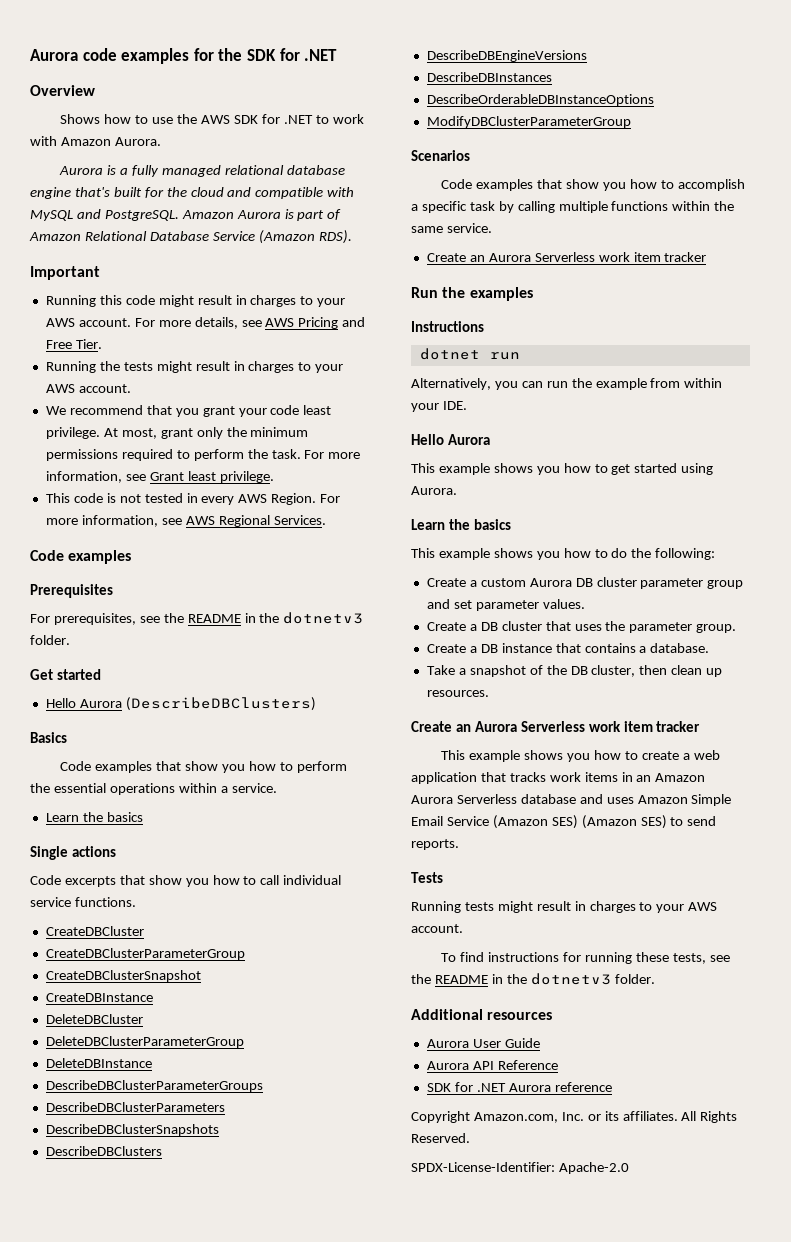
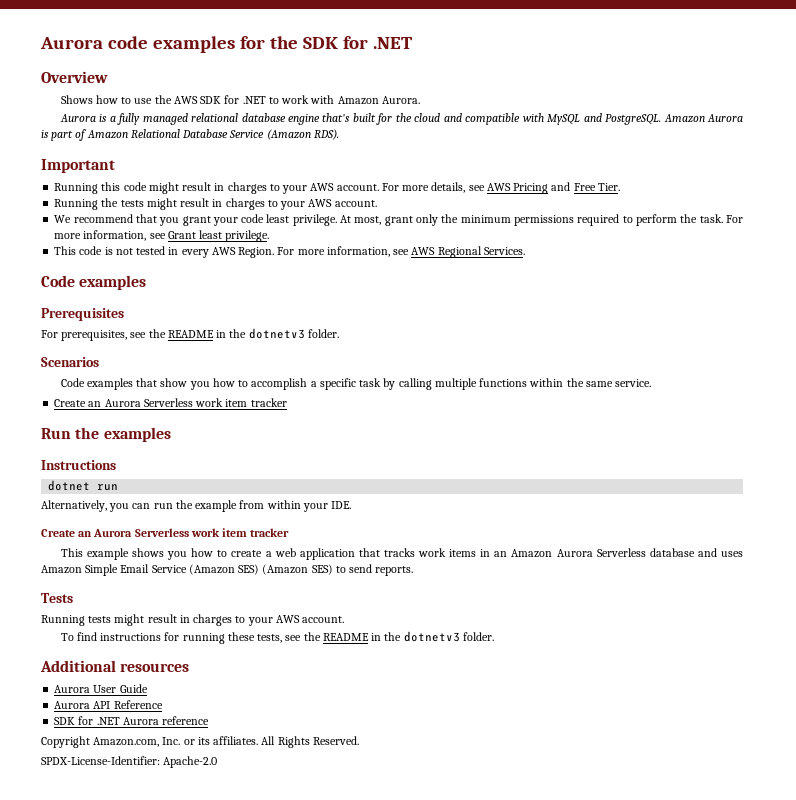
[30,669,102,680] [45,697,316,711] [30,732,67,743] [60,761,347,773] [30,783,277,795] [45,812,143,822] [30,846,117,860] [30,875,342,887] [30,897,136,907] [45,926,144,936] [45,948,245,960] [45,970,201,982] [45,993,153,1002] [45,1014,143,1024] [45,1036,244,1048] [45,1058,152,1068] [45,1080,263,1092] [45,1102,225,1112] [45,1124,219,1136] [45,1146,162,1156] [426,50,587,62] [426,72,552,82] [426,94,654,106] [426,116,631,128] // Get started // Hello Aurora (DescribeDBClusters) // Basics // Code examples that show you how to perform the essential operations within a service. // Learn the basics // Single actions // Code excerpts that show you how to call individual service functions. // CreateDBCluster // CreateDBClusterParameterGroup // CreateDBClusterSnapshot // CreateDBInstance // DeleteDBCluster // DeleteDBClusterParameterGroup // DeleteDBInstance // DescribeDBClusterParameterGroups // DescribeDBClusterParameters // DescribeDBClusterSnapshots // DescribeDBClusters // DescribeDBEngineVersions // DescribeDBInstances // DescribeOrderableDBInstanceOptions // ModifyDBClusterParameterGroup -> (339, 333) none
[411,434,490,445] [411,463,714,475] [411,486,457,495] [411,519,511,530] [411,548,716,560] [426,577,744,589] [426,599,585,611] [426,621,737,633] [426,643,710,653] [426,665,723,677] [426,690,489,697] // Hello Aurora // This example shows you how to get started using Aurora. // Learn the basics // This example shows you how to do the following: // Create a custom Aurora DB cluster parameter group and set parameter values. // Create a DB cluster that uses the parameter group. // Create a DB instance that contains a database. // Take a snapshot of the DB cluster, then clean up resources. -> (352, 505) none

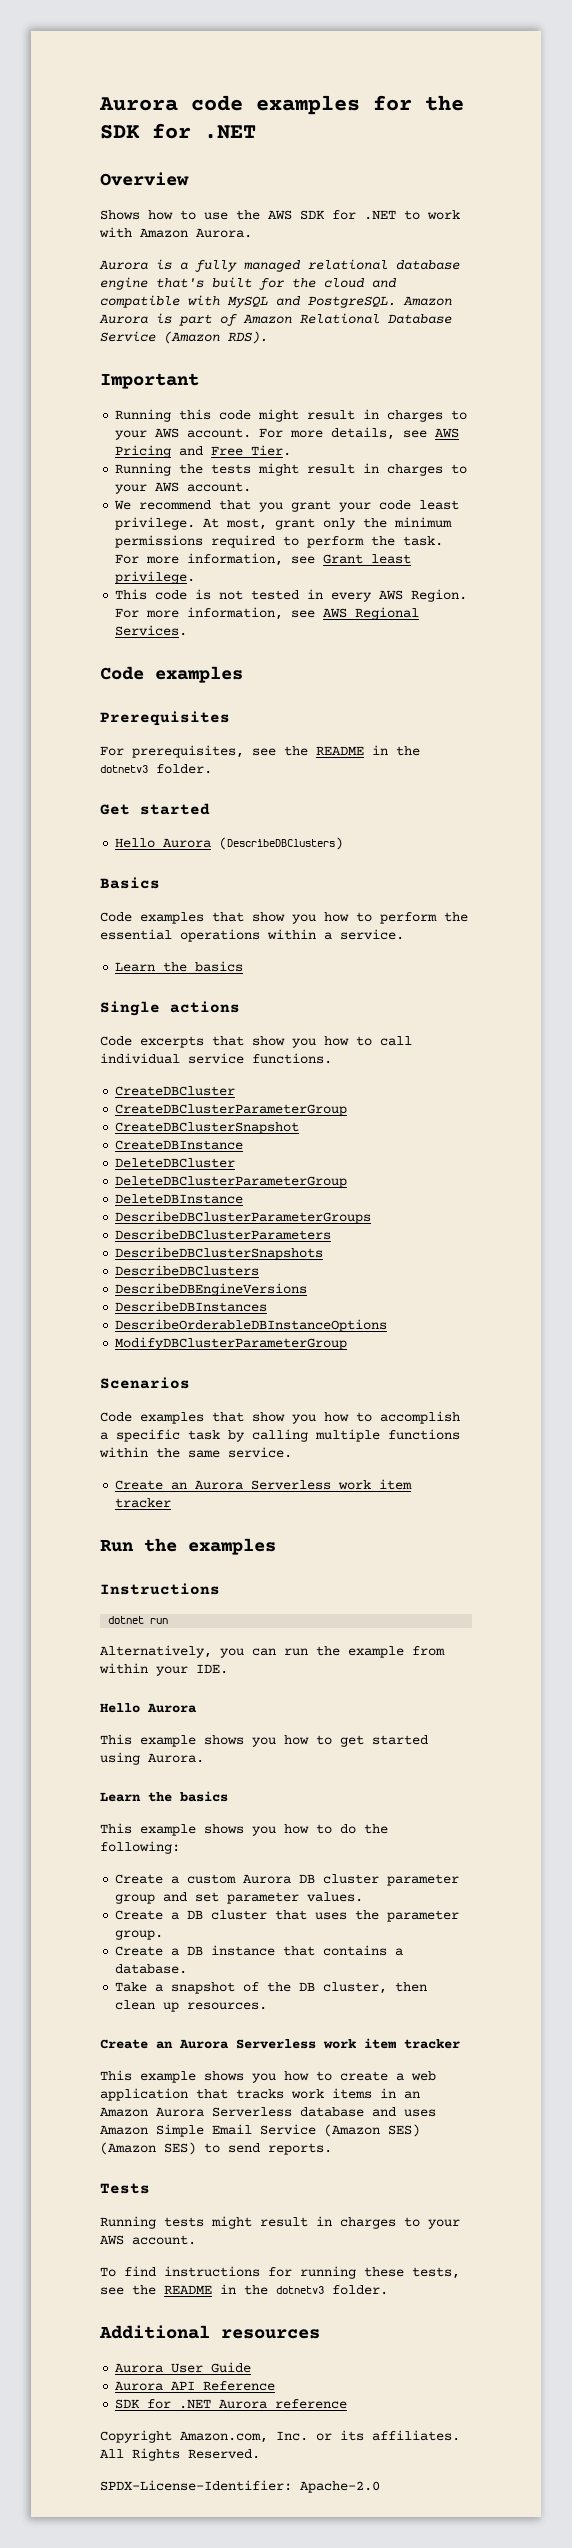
(339, 333) none -> [100,803,210,815] [115,837,344,850] [100,877,160,889] [100,912,468,924] [100,929,404,942] [115,961,244,972] [100,1001,240,1016] [100,1036,412,1048] [100,1053,332,1064] [115,1086,236,1096] [115,1104,348,1116] [115,1122,300,1134] [115,1140,244,1150] [115,1158,236,1168] [115,1176,348,1188] [115,1194,244,1204] [115,1211,372,1224] [115,1229,332,1240] [115,1247,324,1260] [115,1265,260,1276] [115,1283,308,1296] [115,1301,268,1312] [115,1319,388,1332] [115,1337,348,1350] // Get started // Hello Aurora (DescribeDBClusters) // Basics // Code examples that show you how to perform the essential operations within a service. // Learn the basics // Single actions // Code excerpts that show you how to call individual service functions. // CreateDBCluster // CreateDBClusterParameterGroup // CreateDBClusterSnapshot // CreateDBInstance // DeleteDBCluster // DeleteDBClusterParameterGroup // DeleteDBInstance // DescribeDBClusterParameterGroups // DescribeDBClusterParameters // DescribeDBClusterSnapshots // DescribeDBClusters // DescribeDBEngineVersions // DescribeDBInstances // DescribeOrderableDBInstanceOptions // ModifyDBClusterParameterGroup
(352, 505) none -> [100,1703,197,1713] [100,1734,428,1747] [100,1752,204,1765] [100,1791,228,1802] [100,1823,388,1836] [100,1841,180,1854] [115,1874,460,1886] [115,1892,364,1904] [115,1910,460,1922] [115,1930,164,1940] [115,1945,404,1956] [115,1964,188,1974] [115,1982,428,1994] [115,2000,268,2012] // Hello Aurora // This example shows you how to get started using Aurora. // Learn the basics // This example shows you how to do the following: // Create a custom Aurora DB cluster parameter group and set parameter values. // Create a DB cluster that uses the parameter group. // Create a DB instance that contains a database. // Take a snapshot of the DB cluster, then clean up resources.

